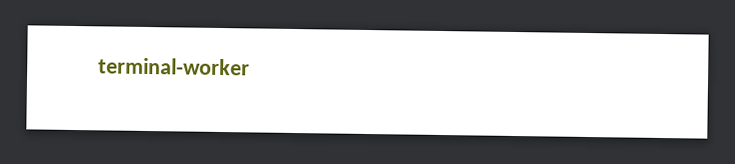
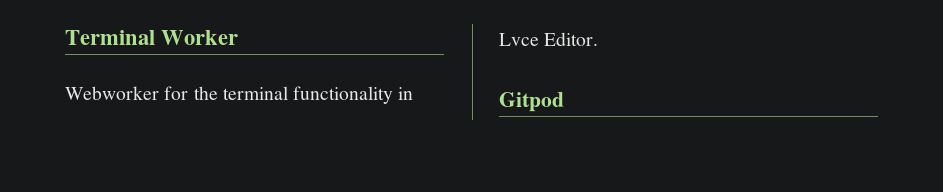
[98,57,250,76] terminal-worker -> [65,30,239,45] [65,86,414,104] [499,32,599,46] [499,92,564,112] Terminal Worker // Webworker for the terminal functionality in Lvce Editor. // Gitpod

